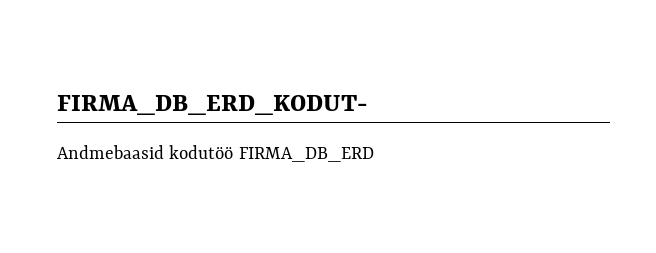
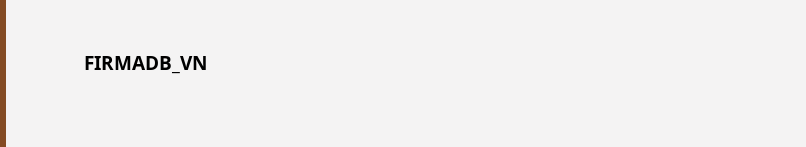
[57,95,368,115] [57,145,374,162] FIRMA_DB_ERD_KODUT- // Andmebaasid kodutöö FIRMA_DB_ERD -> [84,56,207,74] FIRMADB_VN

